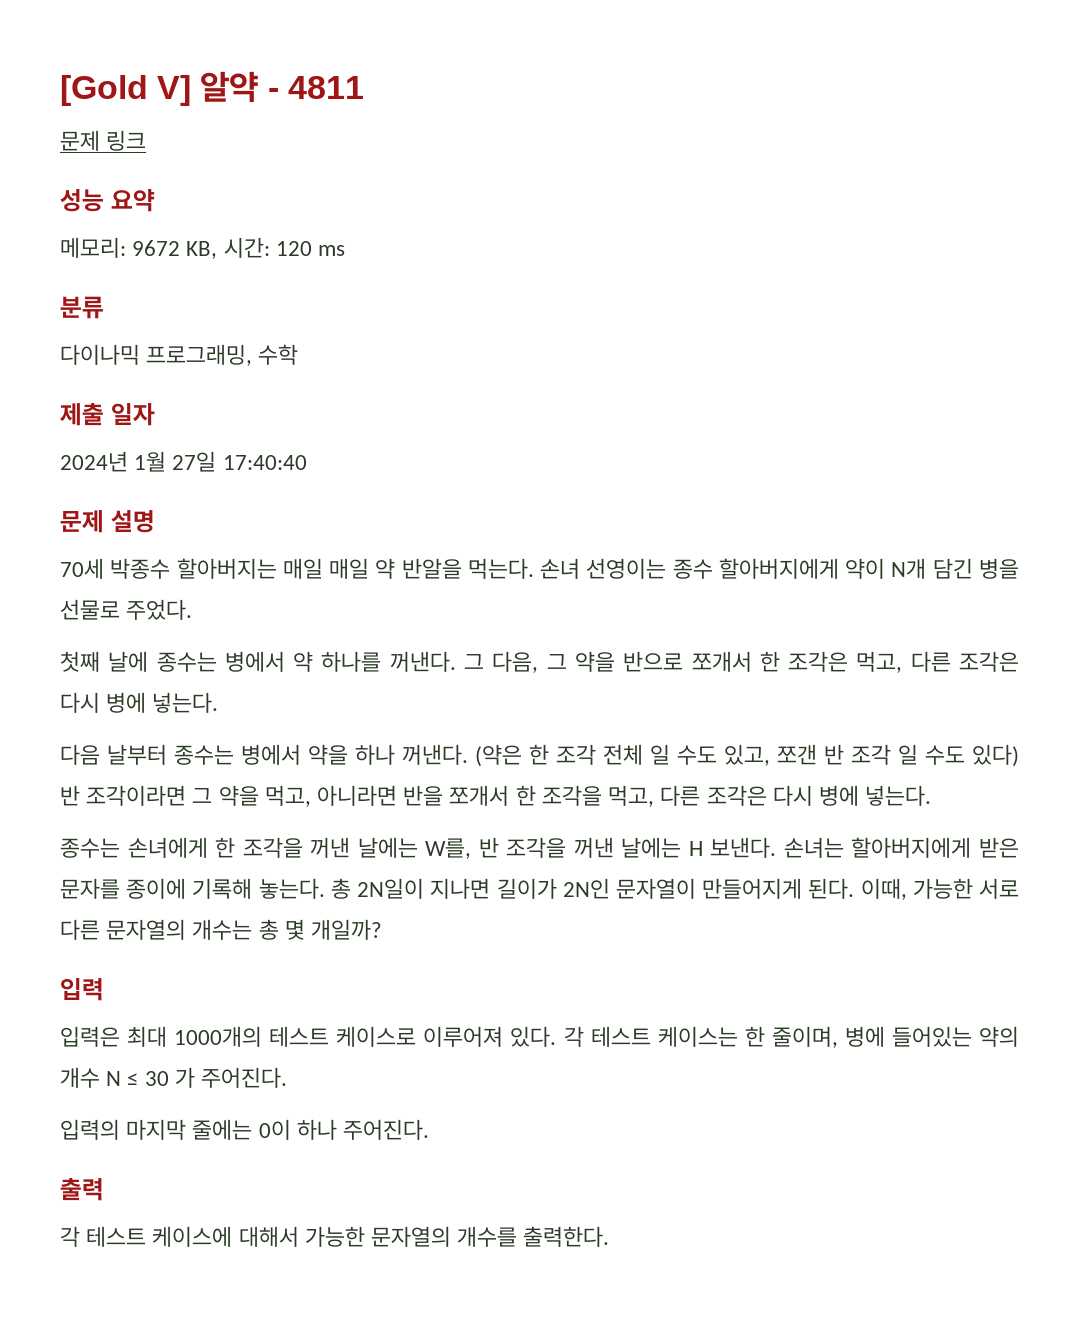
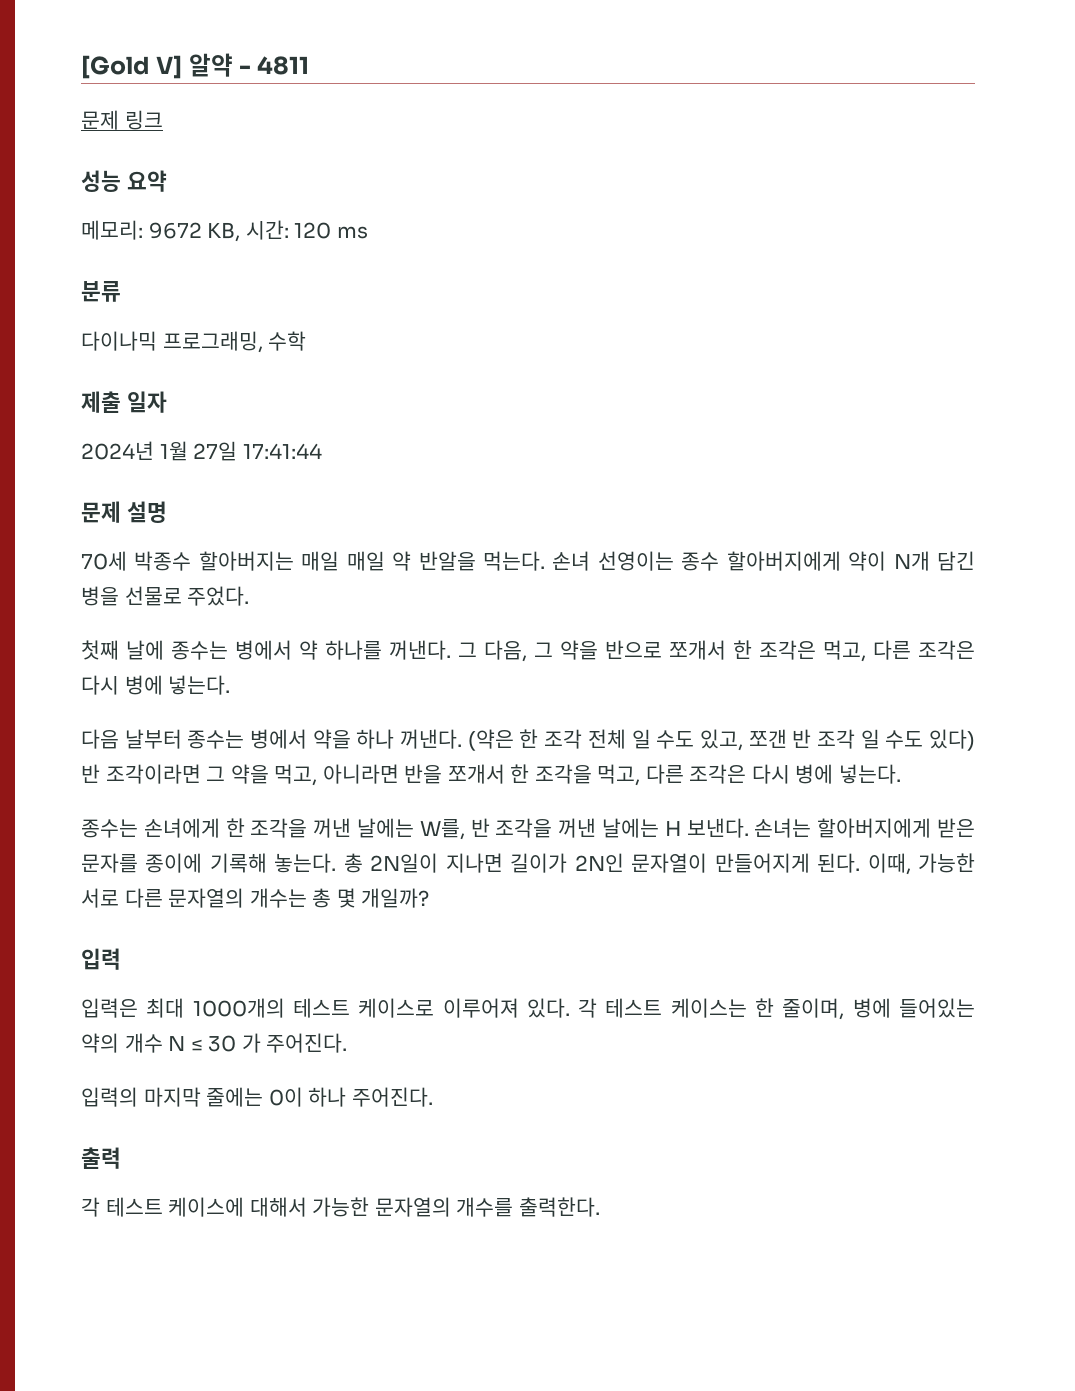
[222,455,307,470] 17:40:40 -> [242,443,322,459] 17:41:44

